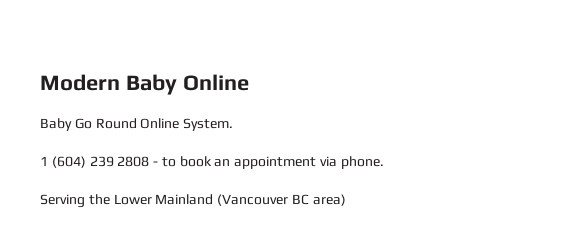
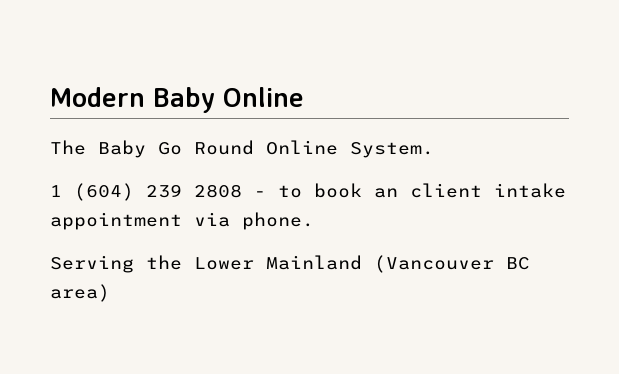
(249, 82) none -> [50,140,86,155] The
(231, 163) none -> [410,183,566,198] client intake

